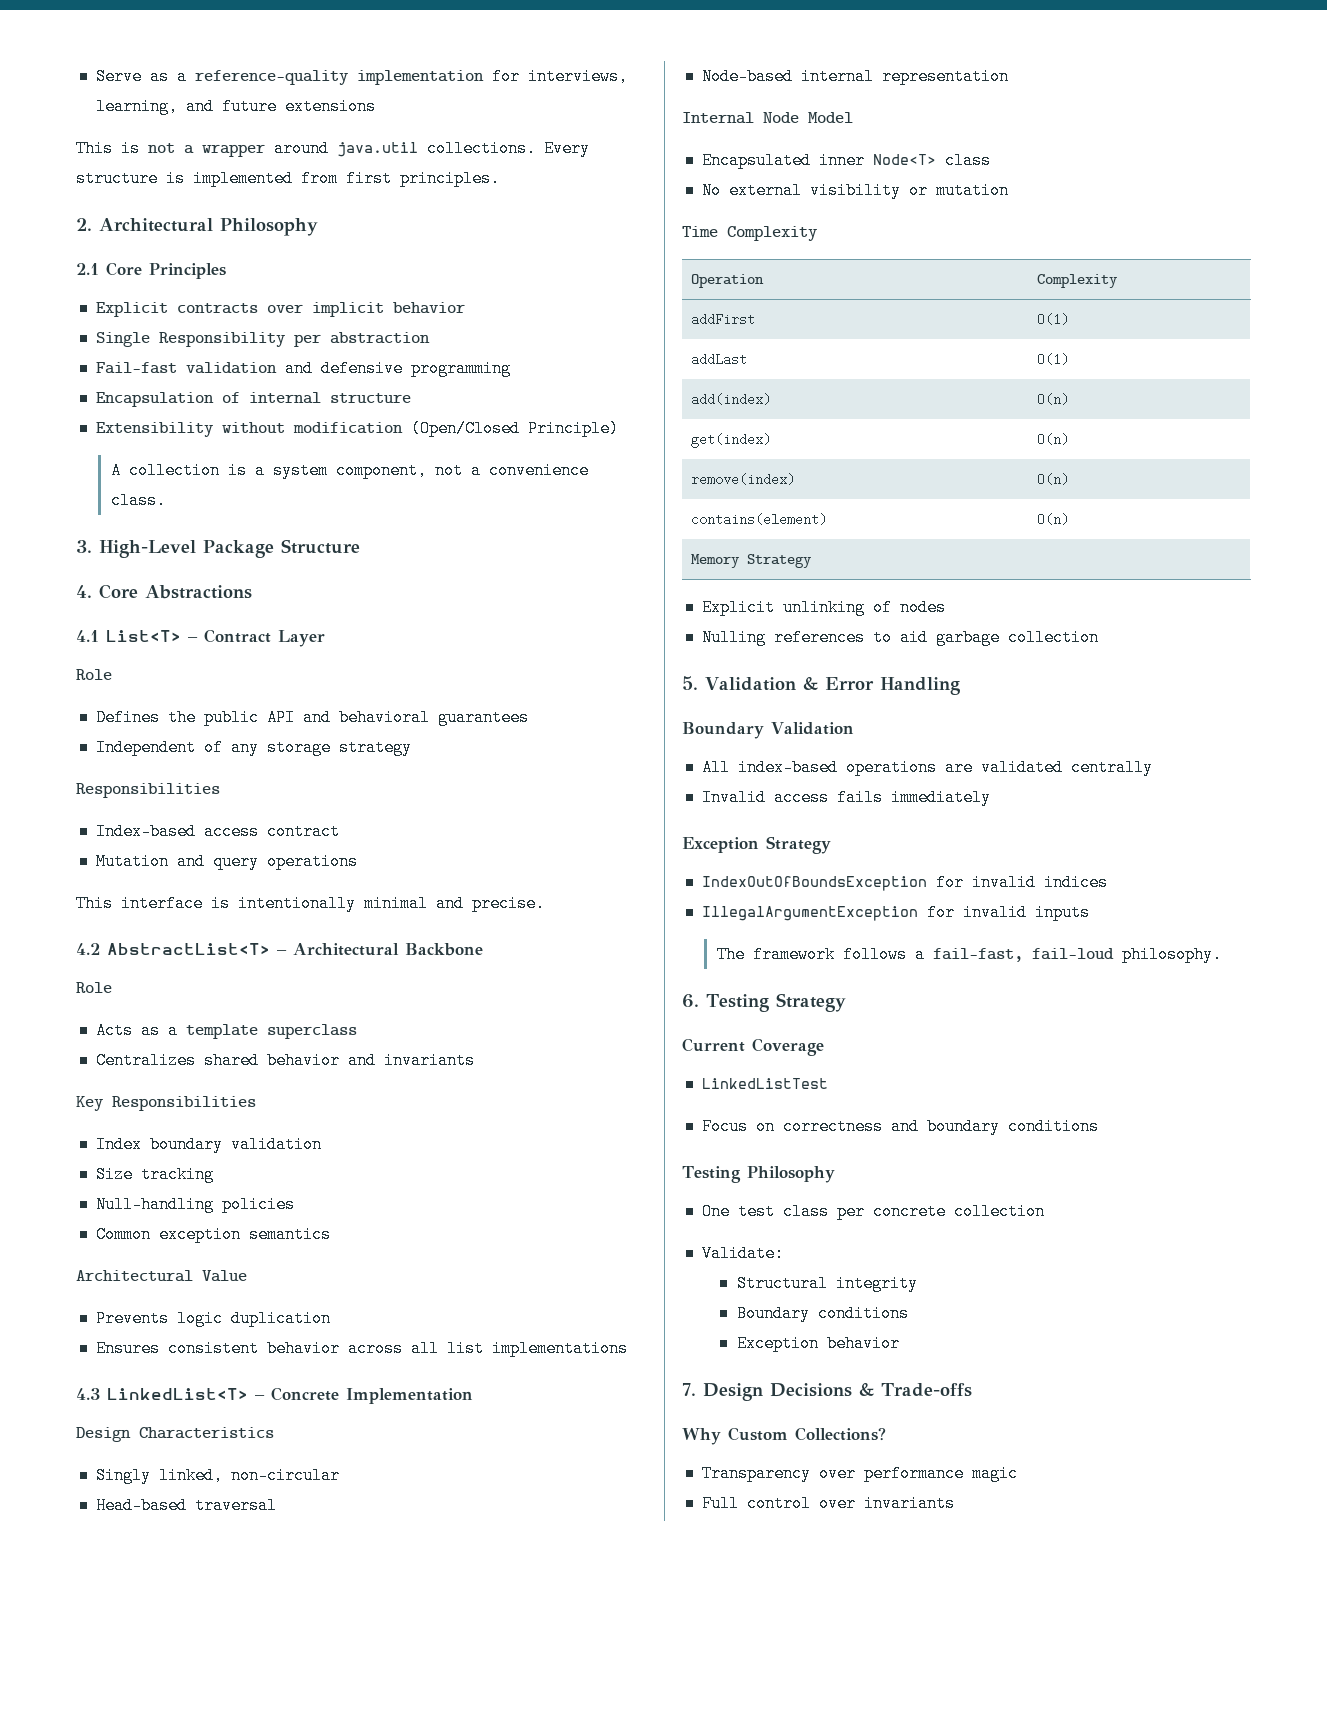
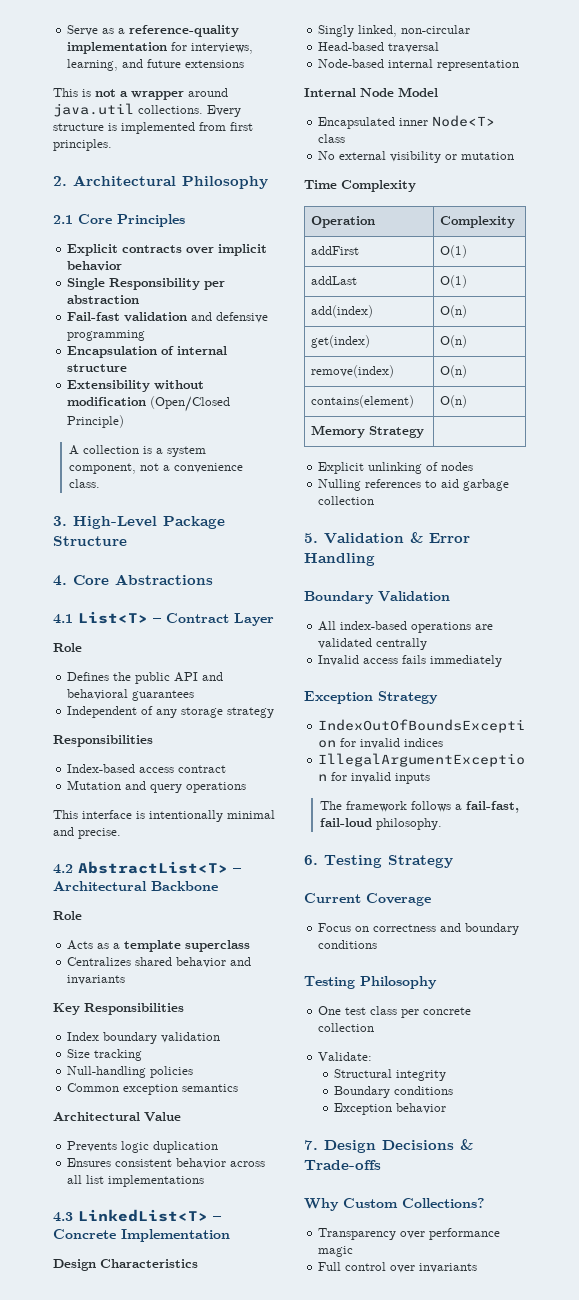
[701,1078,828,1089] // LinkedListTest -> (431, 899) none

